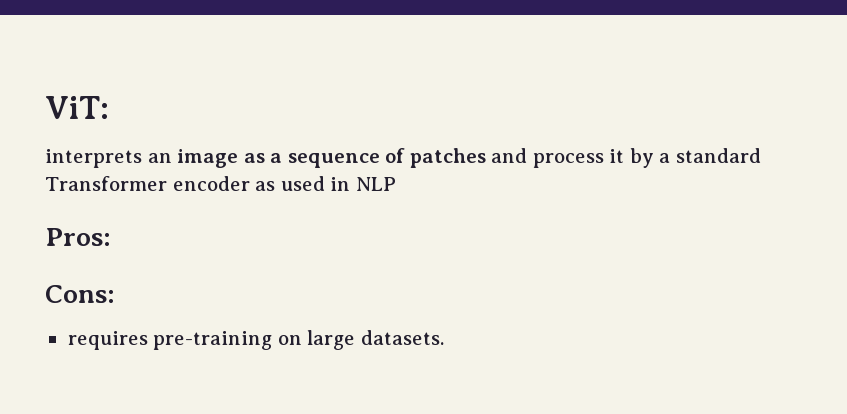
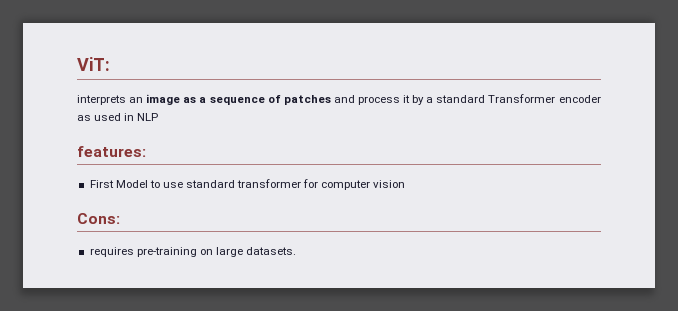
[45,228,111,246] Pros: -> [77,146,146,157] [89,179,406,190] features: // First Model to use standard transformer for computer vision

